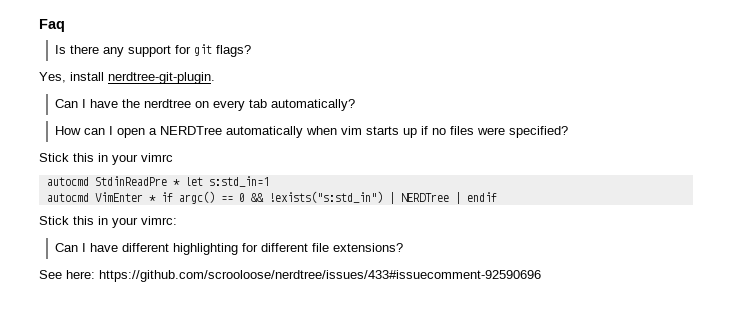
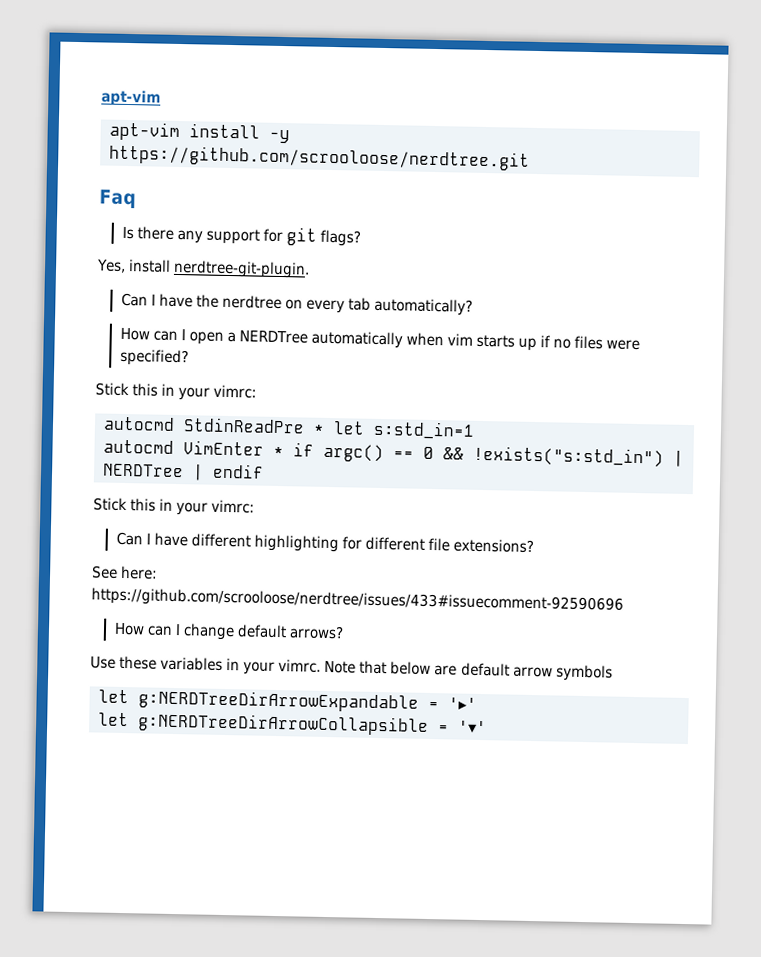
(39, 25) none -> [101,89,161,107] [109,121,290,144] [109,144,530,171] apt-vim // apt-vim install -y https://github.com/scrooloose/nerdtree.git //
[141,153,173,162] vimrc -> [213,384,258,399] vimrc:
(541, 276) none -> [113,622,344,641] [90,655,613,682] [98,689,477,713] [98,712,487,736] // How can I change default arrows? // Use these variables in your vimrc. Note that below are default arrow symbols // let g:NERDTreeDirArrowExpandable = '▸' // let g:NERDTreeDirArrowCollapsible = '▾'

